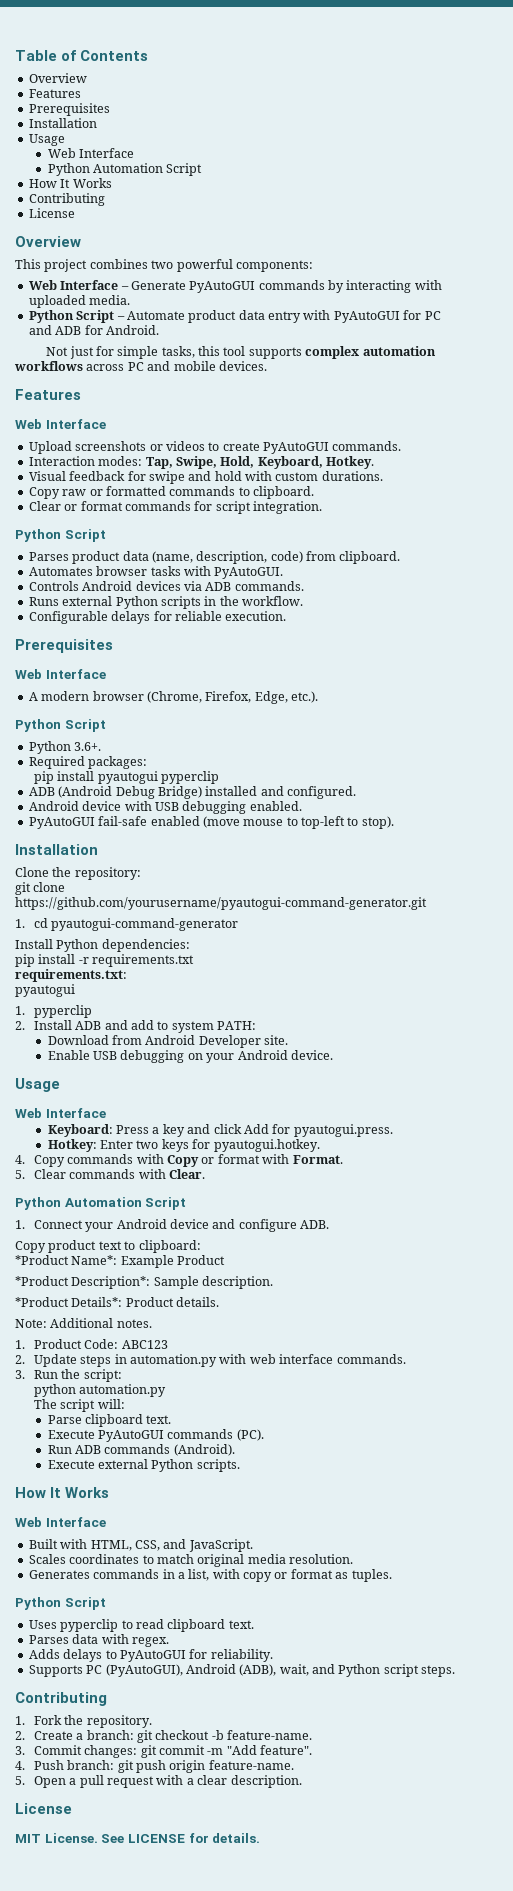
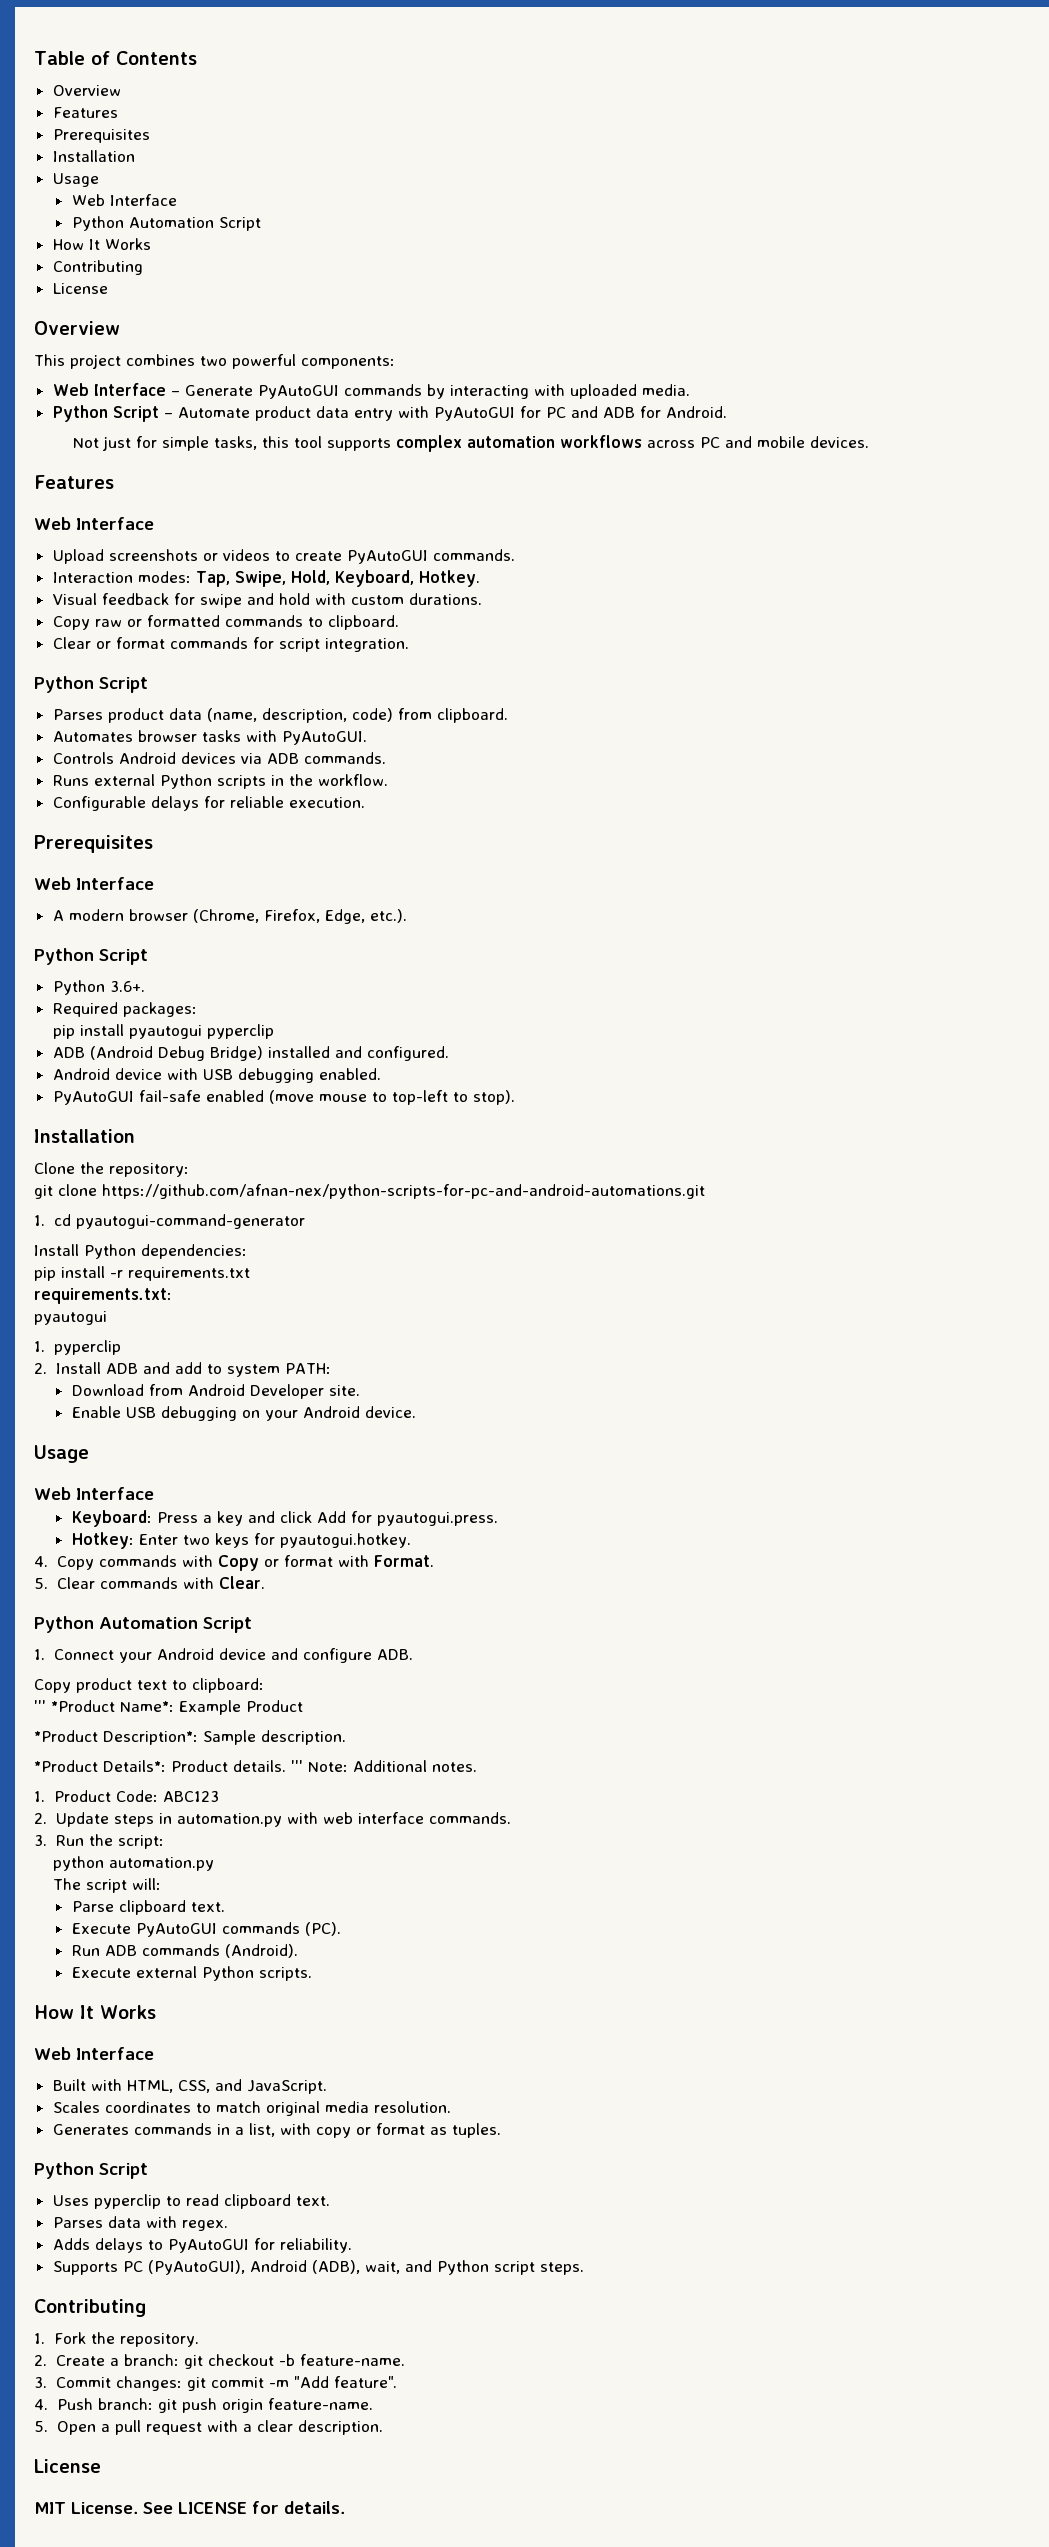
[15,897,427,910] https://github.com/yourusername/pyautogui-command-generator.git -> [102,1184,705,1199] https://github.com/afnan-nex/python-scripts-for-pc-and-android-automations.git
(201, 1246) none -> [34,1700,46,1712] '''
(220, 1302) // -> [291,1760,303,1772] '''

